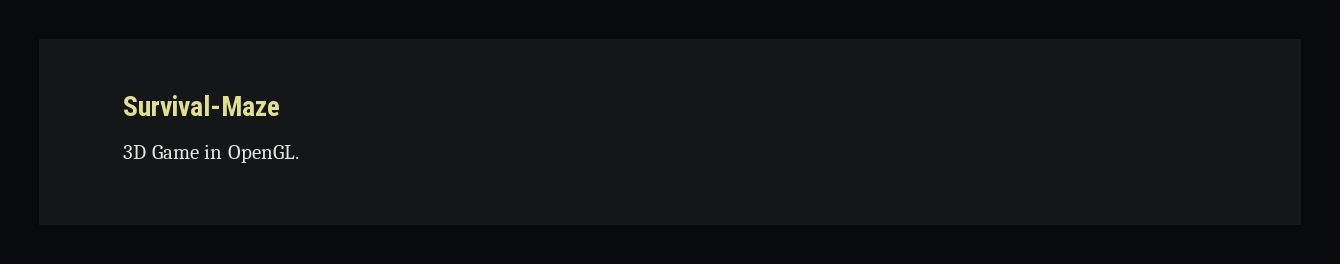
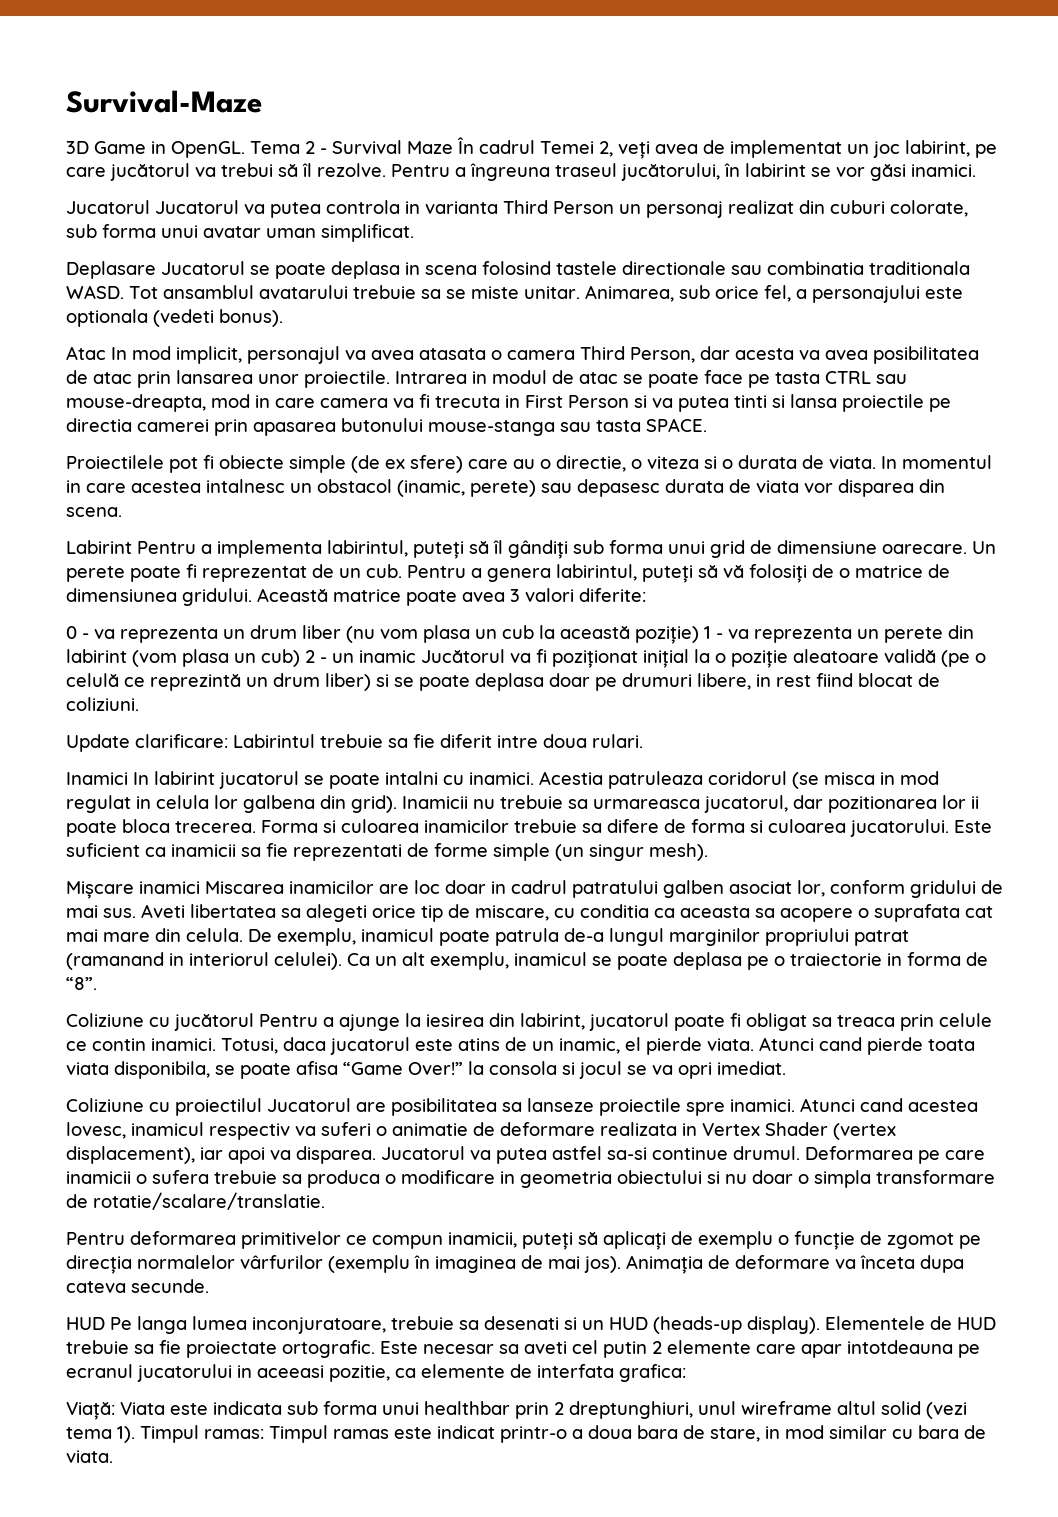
(299, 154) none -> [250,137,997,159] [66,163,976,181] [66,200,968,218] [66,224,414,242] [66,261,970,279] [66,285,963,303] [66,309,283,327] [66,346,979,364] [66,370,907,388] [66,394,951,412] [66,418,707,436] [66,455,992,473] [66,479,945,497] [66,507,122,517] [66,540,996,559] [66,564,950,583] [66,588,646,606] [66,625,974,644] [66,649,986,668] [66,673,940,691] [66,697,139,711] [66,734,643,752] [66,771,939,789] [66,795,979,813] [66,819,992,837] [66,843,708,861] [66,880,1003,899] [66,904,993,922] [66,928,909,946] [66,952,988,970] [66,977,97,990] [66,1013,992,1031] [66,1037,975,1055] [66,1061,786,1079] [66,1098,978,1116] [66,1122,896,1140] [66,1146,985,1164] [66,1170,995,1188] [66,1192,325,1210] [66,1231,981,1250] [66,1255,964,1274] [66,1279,209,1293] [66,1316,996,1334] [66,1340,980,1358] [66,1364,686,1382] [66,1401,967,1420] [66,1425,986,1443] [66,1450,113,1463] Tema 2 - Survival Maze În cadrul Temei 2, veți avea de implementat un joc labirint, pe care jucătorul va trebui să îl rezolve. Pentru a îngreuna traseul jucătorului, în labirint se vor găsi inamici. // Jucatorul Jucatorul va putea controla in varianta Third Person un personaj realizat din cuburi colorate, sub forma unui avatar uman simplificat. // Deplasare Jucatorul se poate deplasa in scena folosind tastele directionale sau combinatia traditionala WASD. Tot ansamblul avatarului trebuie sa se miste unitar. Animarea, sub orice fel, a personajului este optionala (vedeti bonus). // Atac In mod implicit, personajul va avea atasata o camera Third Person, dar acesta va avea posibilitatea de atac prin lansarea unor proiectile. Intrarea in modul de atac se poate face pe tasta CTRL sau mouse-dreapta, mod in care camera va fi trecuta in First Person si va putea tinti si lansa proiectile pe directia camerei prin apasarea butonului mouse-stanga sau tasta SPACE. // Proiectilele pot fi obiecte simple (de ex sfere) care au o directie, o viteza si o durata de viata. In momentul in care acestea intalnesc un obstacol (inamic, perete) sau depasesc durata de viata vor disparea din scena. // Labirint Pentru a implementa labirintul, puteți să îl gândiți sub forma unui grid de dimensiune oarecare. Un perete poate fi reprezentat de un cub. Pentru a genera labirintul, puteți să vă folosiți de o matrice de dimensiunea gridului. Această matrice poate avea 3 valori diferite: // 0 - va reprezenta un drum liber (nu vom plasa un cub la această poziție) 1 - va reprezenta un perete din labirint (vom plasa un cub) 2 - un inamic Jucătorul va fi poziționat inițial la o poziție aleatoare validă (pe o celulă ce reprezintă un drum liber) si se poate deplasa doar pe drumuri libere, in rest fiind blocat de coliziuni. // Update clarificare: Labirintul trebuie sa fie diferit intre doua rulari. // Inamici In labirint jucatorul se poate intalni cu inamici. Acestia patruleaza coridorul (se misca in mod regulat in celula lor galbena din grid). Inamicii nu trebuie sa urmareasca jucatorul, dar pozitionarea lor ii poate bloca trecerea. Forma si culoarea inamicilor trebuie sa difere de forma si culoarea jucatorului. Este suficient ca inamicii sa fie reprezentati de forme simple (un singur mesh). // Mișcare inamici Miscarea inamicilor are loc doar in cadrul patratului galben asociat lor, conform gridului de mai sus. Aveti libertatea sa alegeti orice tip de miscare, cu conditia ca aceasta sa acopere o suprafata cat mai mare din celula. De exemplu, inamicul poate patrula de-a lungul marginilor propriului patrat (ramanand in interiorul celulei). Ca un alt exemplu, inamicul se poate deplasa pe o traiectorie in forma de “8”. // Coliziune cu jucătorul Pentru a ajunge la iesirea din labirint, jucatorul poate fi obligat sa treaca prin celule ce contin inamici. Totusi, daca jucatorul este atins de un inamic, el pierde viata. Atunci cand pierde toata viata disponibila, se poate afisa “Game Over!” la consola si jocul se va opri imediat. // Coliziune cu proiectilul Jucatorul are posibilitatea sa lanseze proiectile spre inamici. Atunci cand acestea lovesc, inamicul respectiv va suferi o animatie de deformare realizata in Vertex Shader (vertex displacement), iar apoi va disparea. Jucatorul va putea astfel sa-si continue drumul. Deformarea pe care inamicii o sufera trebuie sa produca o modificare in geometria obiectului si nu doar o simpla transformare de rotatie/scalare/translatie. // Pentru deformarea primitivelor ce compun inamicii, puteți să aplicați de exemplu o funcție de zgomot pe direcția normalelor vârfurilor (exemplu în imaginea de mai jos). Animația de deformare va înceta dupa cateva secunde. // HUD Pe langa lumea inconjuratoare, trebuie sa desenati si un HUD (heads-up display). Elementele de HUD trebuie sa fie proiectate ortografic. Este necesar sa aveti cel putin 2 elemente care apar intotdeauna pe ecranul jucatorului in aceeasi pozitie, ca elemente de interfata grafica: // Viață: Viata este indicata sub forma unui healthbar prin 2 dreptunghiuri, unul wireframe altul solid (vezi tema 1). Timpul ramas: Timpul ramas este indicat printr-o a doua bara de stare, in mod similar cu bara de viata.

